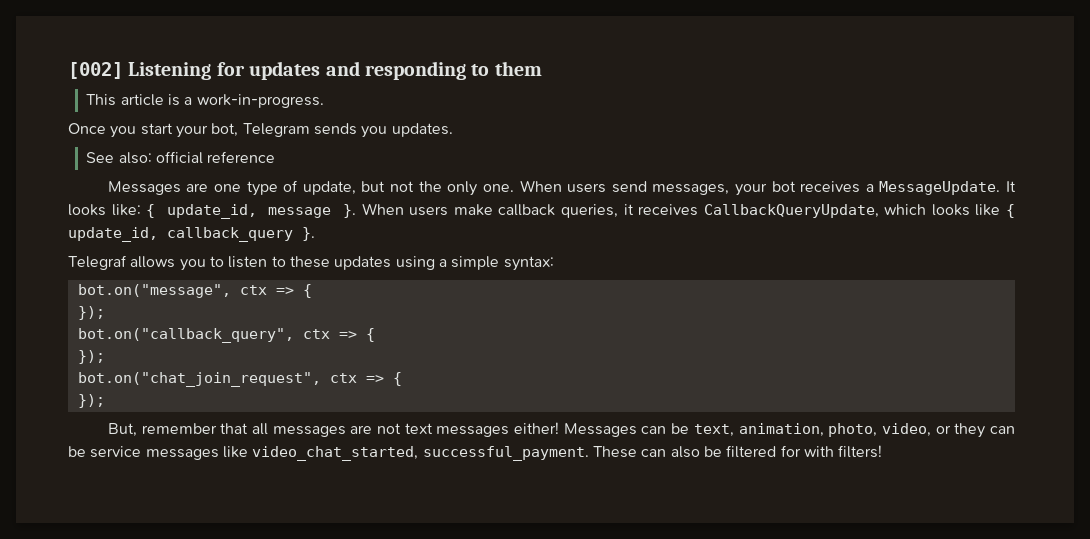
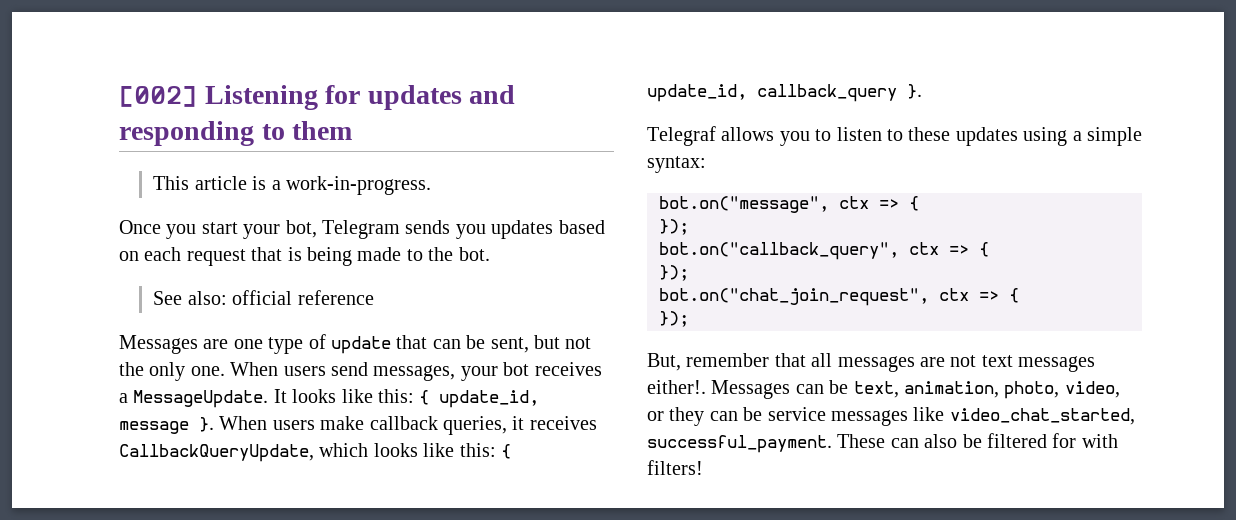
[391,123,453,137] updates. -> [491,220,605,239] [119,247,490,266] updates based on each request that is being made to the bot.
[302,181,356,195] update, -> [331,335,529,354] update that can be sent,
[111,204,141,216] like: -> [341,389,414,403] like this:
(1001, 210) none -> [459,443,496,457] this:
[514,422,560,434] either! -> [647,380,706,394] either!.

